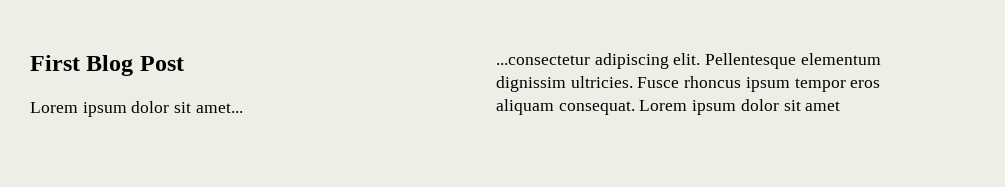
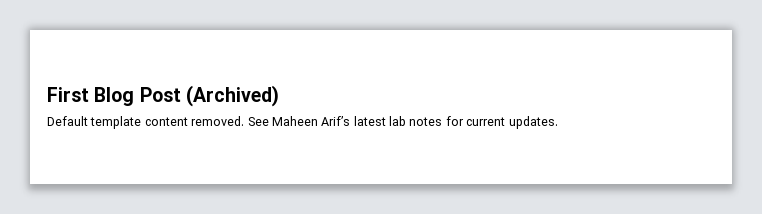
[30,101,243,117] [496,53,881,69] [496,76,881,92] [496,99,841,115] // Lorem ipsum dolor sit amet... // ...consectetur adipiscing elit. Pellentesque elementum dignissim ultricies. Fusce rhoncus ipsum tempor eros aliquam consequat. Lorem ipsum dolor sit amet -> [185,85,279,107] [47,116,558,129] (Archived) // Default template content removed. See Maheen Arif’s latest lab notes for current updates.

